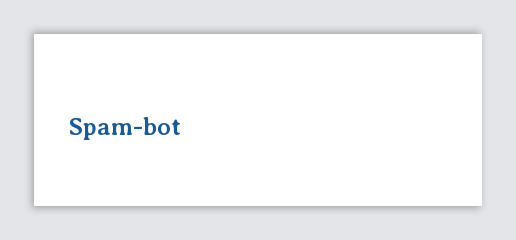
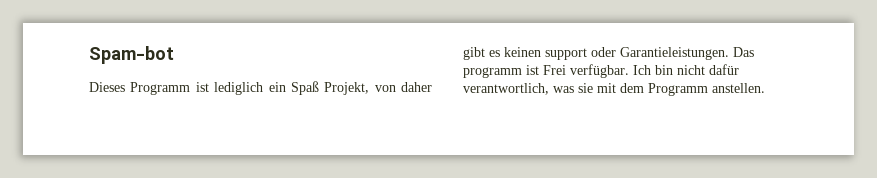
(181, 128) none -> [89,81,432,95] [463,47,754,60] [463,64,739,78] [463,83,765,96] // Dieses Programm ist lediglich ein Spaß Projekt, von daher gibt es keinen support oder Garantieleistungen. Das programm ist Frei verfügbar. Ich bin nicht dafür verantwortlich, was sie mit dem Programm anstellen.

